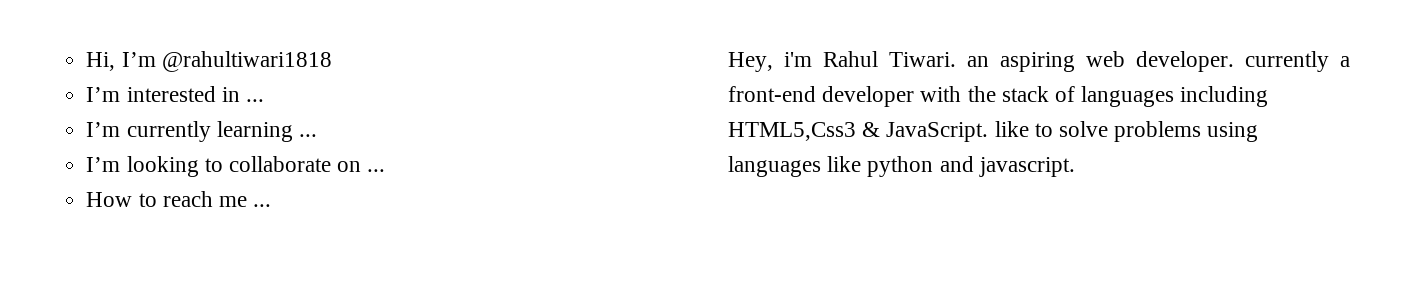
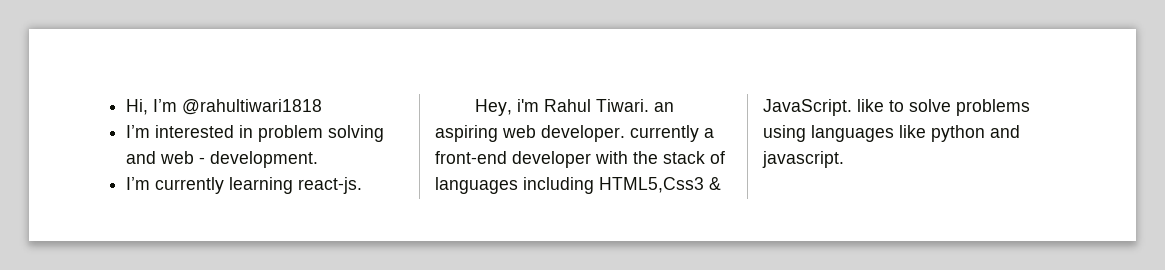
[245,99,264,102] [86,121,317,142] [86,156,386,177] [86,191,272,207] ... // I’m currently learning ... // I’m looking to collaborate on ... // How to reach me ... -> [258,125,385,142] [126,151,319,168] [126,177,363,194] problem solving and web - development. // I’m currently learning react-js.

